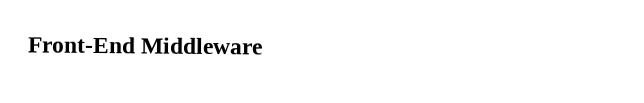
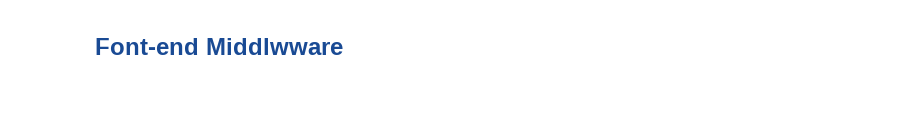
[27,36,264,55] Front-End Middleware -> [95,38,343,55] Font-end Middlwware

